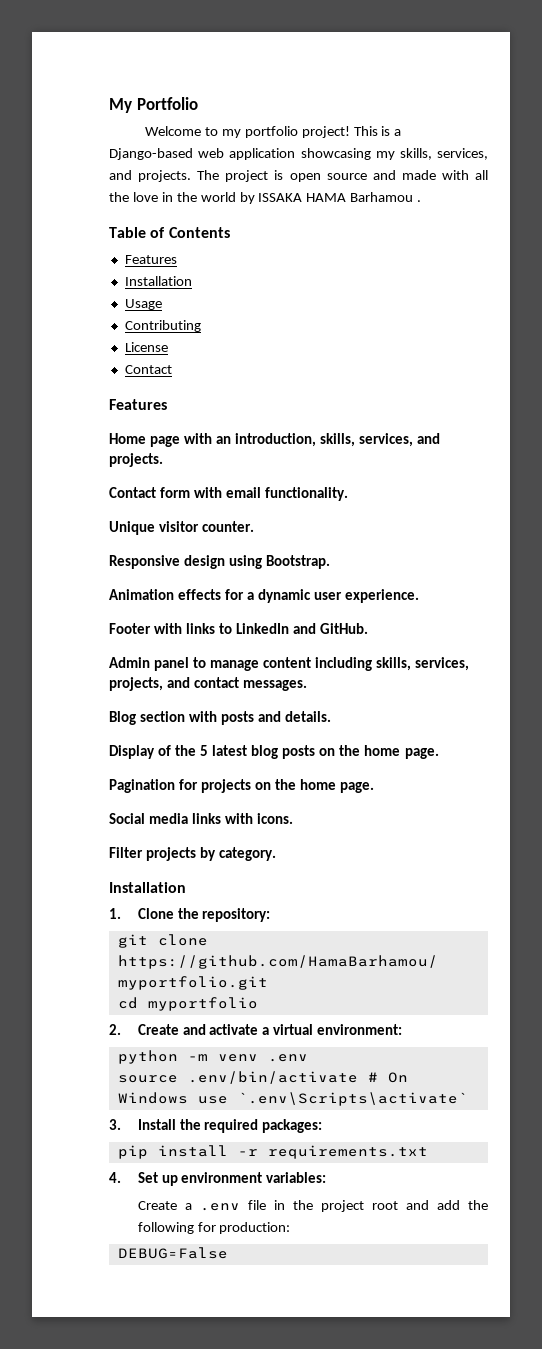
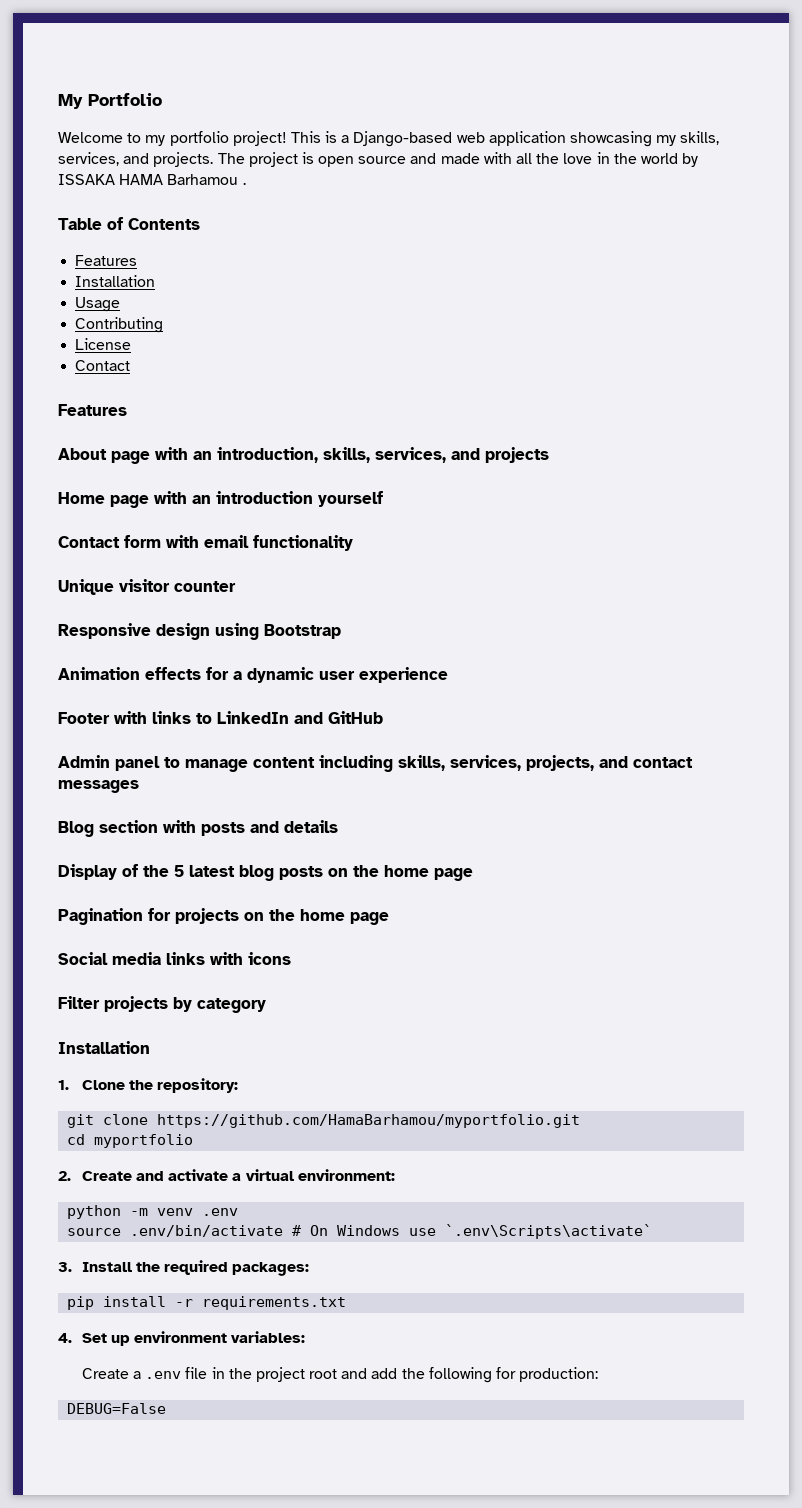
[109,433,146,444] Home -> [58,448,107,460] About
[109,453,163,467] projects. -> [485,447,549,463] [58,491,383,508] projects // Home page with an introduction yourself
[265,487,349,501] functionality. -> [253,535,353,551] functionality
[202,521,255,532] counter. -> [174,581,236,592] counter
[266,555,331,569] Bootstrap. -> [264,624,341,639] Bootstrap
[345,589,420,603] experience. -> [359,667,448,683] experience
[320,623,369,634] GitHub. -> [328,711,383,724] GitHub
[243,680,308,691] messages. -> [58,780,139,793] messages
[285,711,332,722] details. -> [284,820,338,833] details
[404,748,439,759] page. -> [434,868,473,881] page
[340,782,375,793] page. -> [350,912,389,925] page
[257,813,294,824] icons. -> [248,952,291,965] icons
[219,847,277,861] category. -> [197,998,266,1013] category

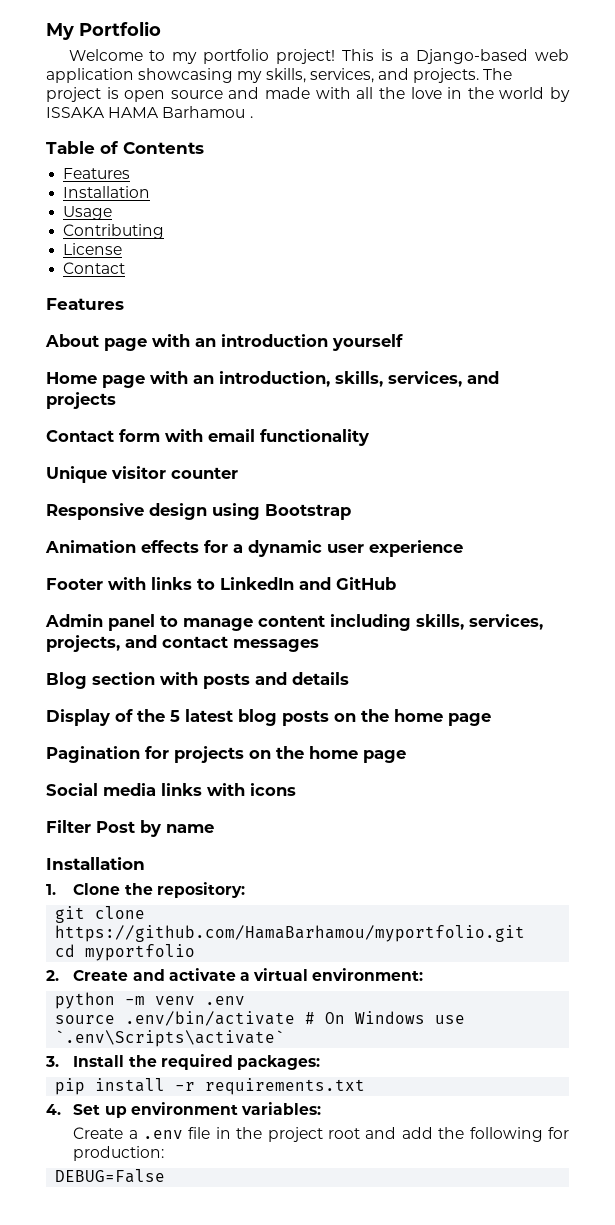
(212, 455) none -> [221,334,403,351] [46,371,214,388] introduction yourself // Home page with an
[58,491,383,508] // Home page with an introduction yourself -> (116, 400) none
[104,996,266,1013] projects by category -> [96,820,214,837] Post by name

